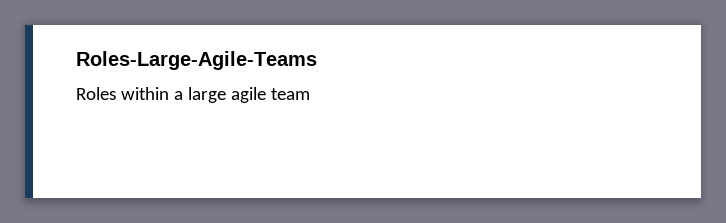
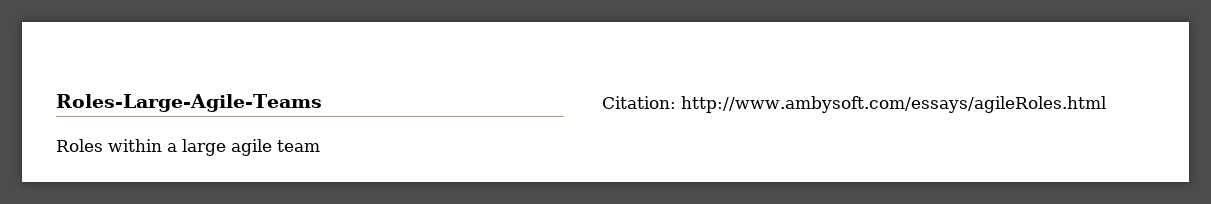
(310, 94) none -> [602,96,1106,113] // Citation: http://www.ambysoft.com/essays/agileRoles.html

